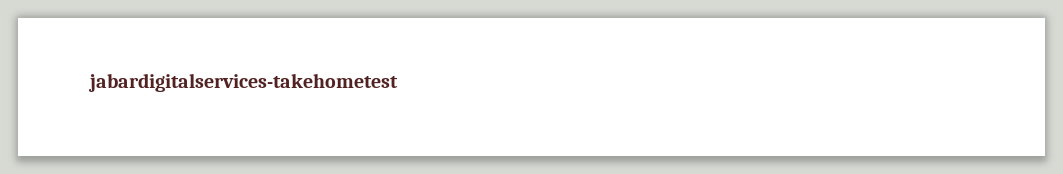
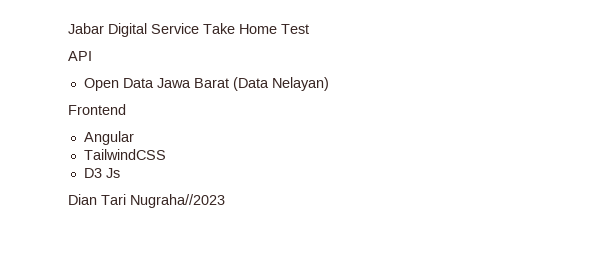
[88,73,398,92] jabardigitalservices-takehometest -> [68,23,309,37] [68,51,92,61] [83,77,329,91] [68,104,126,115] [83,131,134,145] [83,149,166,160] [83,168,120,178] [68,194,225,208] Jabar Digital Service Take Home Test // API // Open Data Jawa Barat (Data Nelayan) // Frontend // Angular // TailwindCSS // D3 Js // Dian Tari Nugraha//2023

